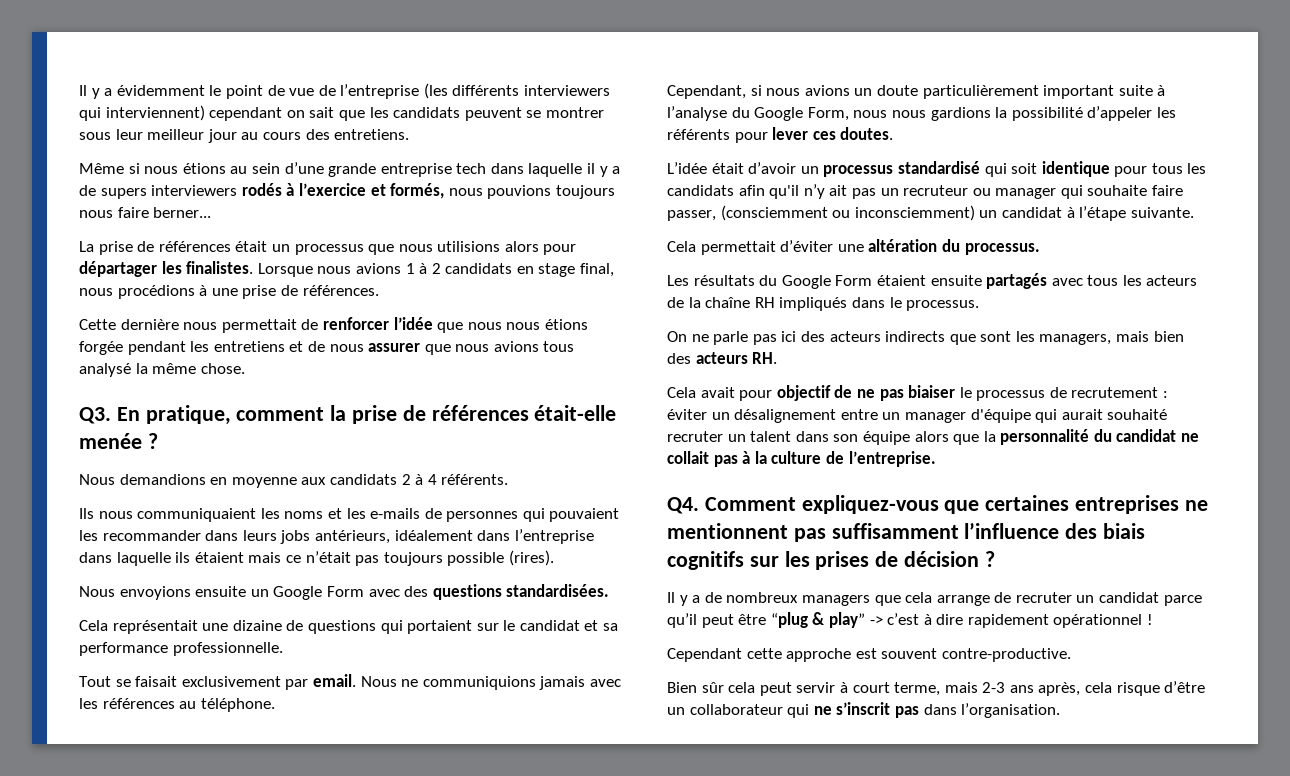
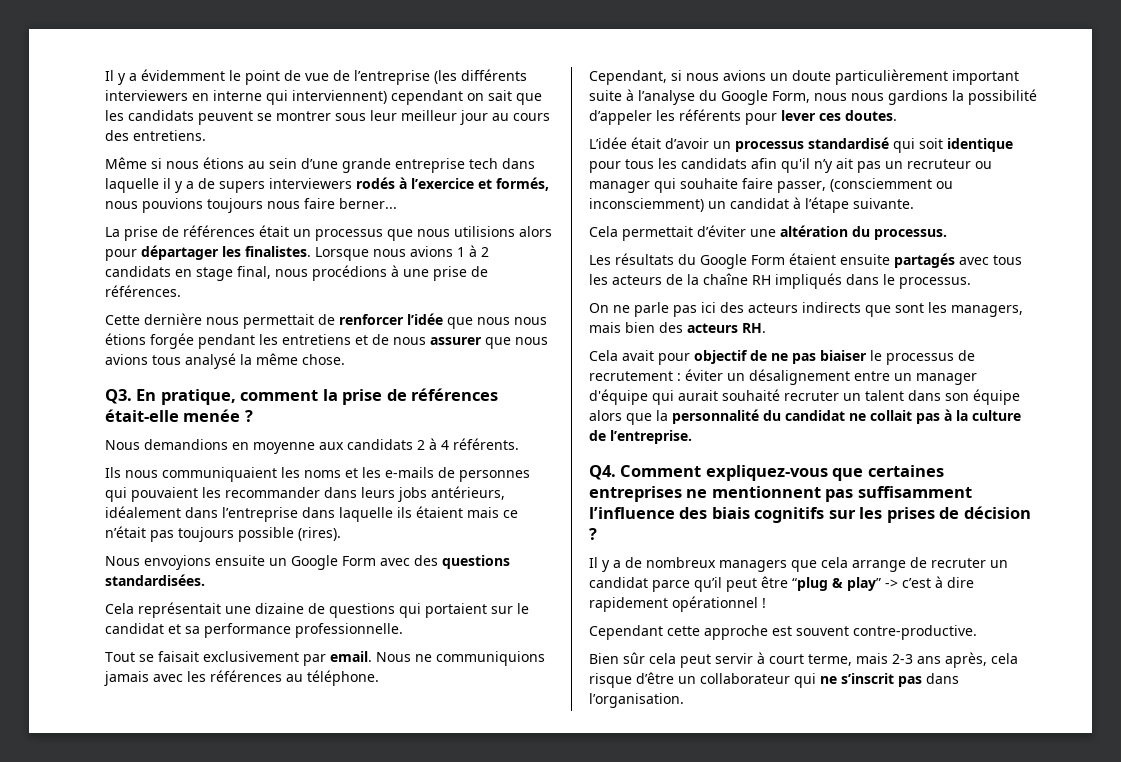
(611, 90) none -> [192,90,262,101] en interne

